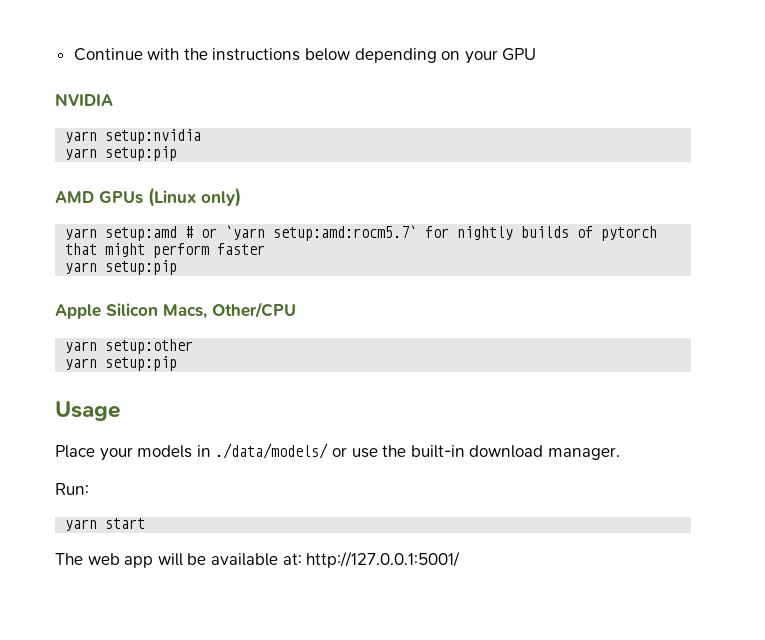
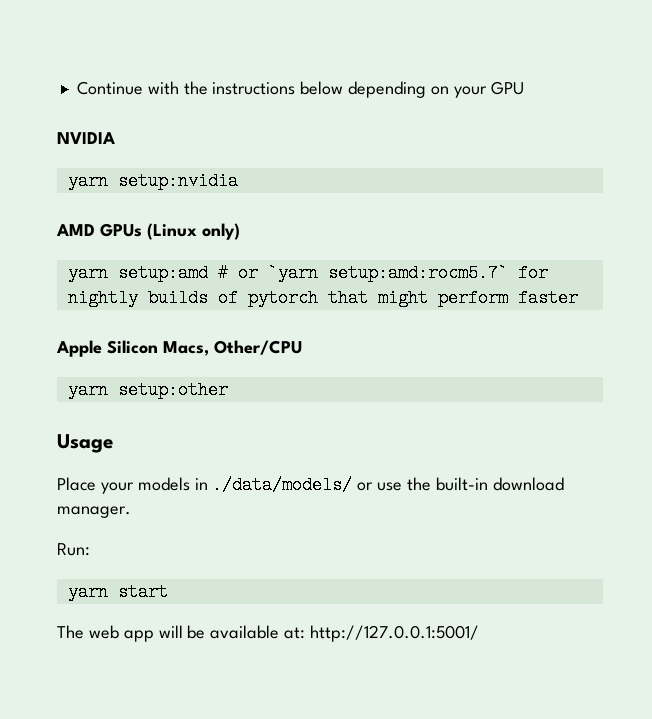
[65,146,178,161] // yarn setup:pip -> (238, 181) none
[65,260,178,275] // yarn setup:pip -> (578, 298) none
[65,356,178,371] // yarn setup:pip -> (228, 390) none

